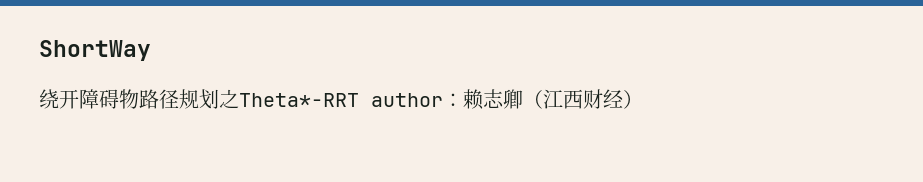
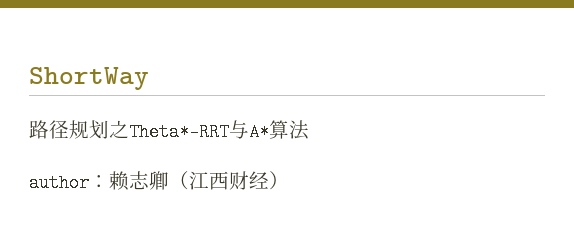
[39,89,139,109] 绕开障碍物 -> (149, 78) none
(359, 100) none -> [229,120,309,141] 与A*算法 //

